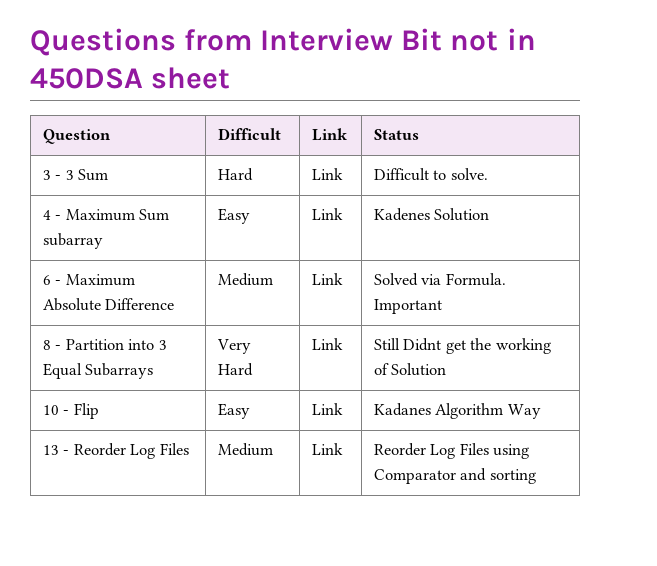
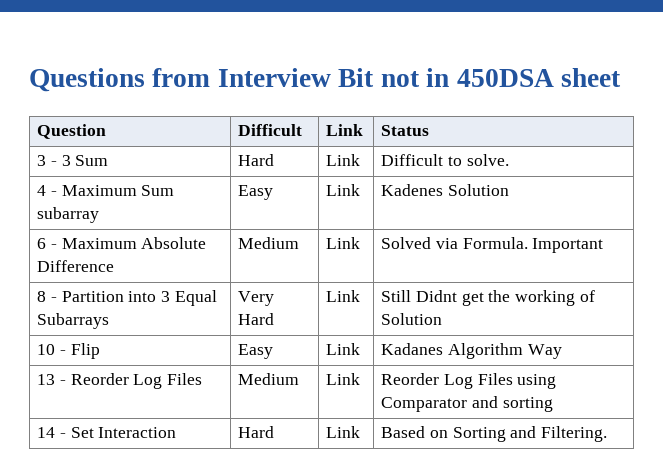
(536, 476) none -> [37,427,177,438] [238,426,275,438] [326,426,361,438] [381,426,607,442] // 14 - Set Interaction | Hard | Link | Based on Sorting and Filtering.

